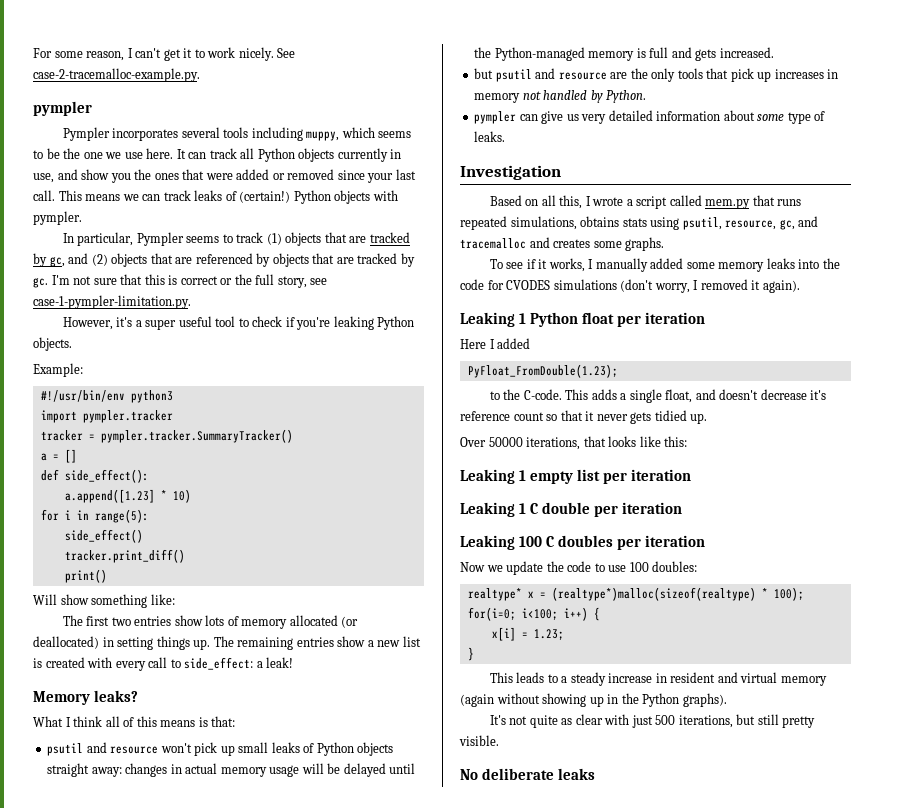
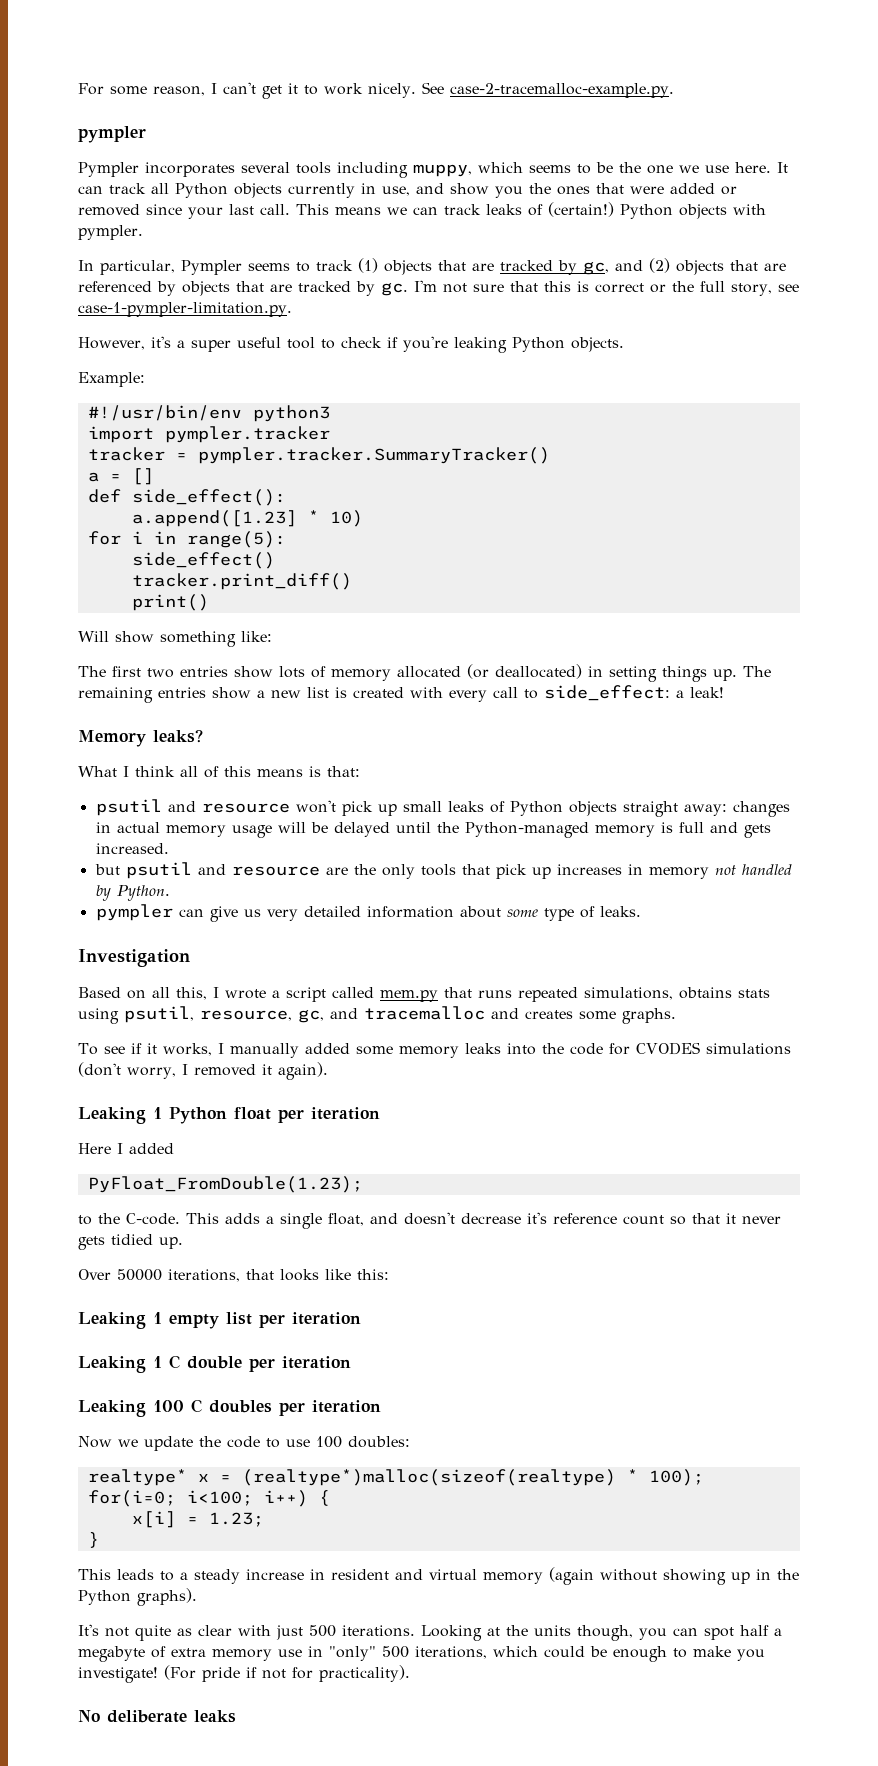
[678,714,816,728] [459,735,499,746] iterations, but still pretty visible. -> [342,1625,782,1641] [78,1646,765,1662] [78,1665,410,1683] iterations. Looking at the units though, you can spot half a megabyte of extra memory use in "only" 500 iterations, which could be enough to make you investigate! (For pride if not for practicality).

